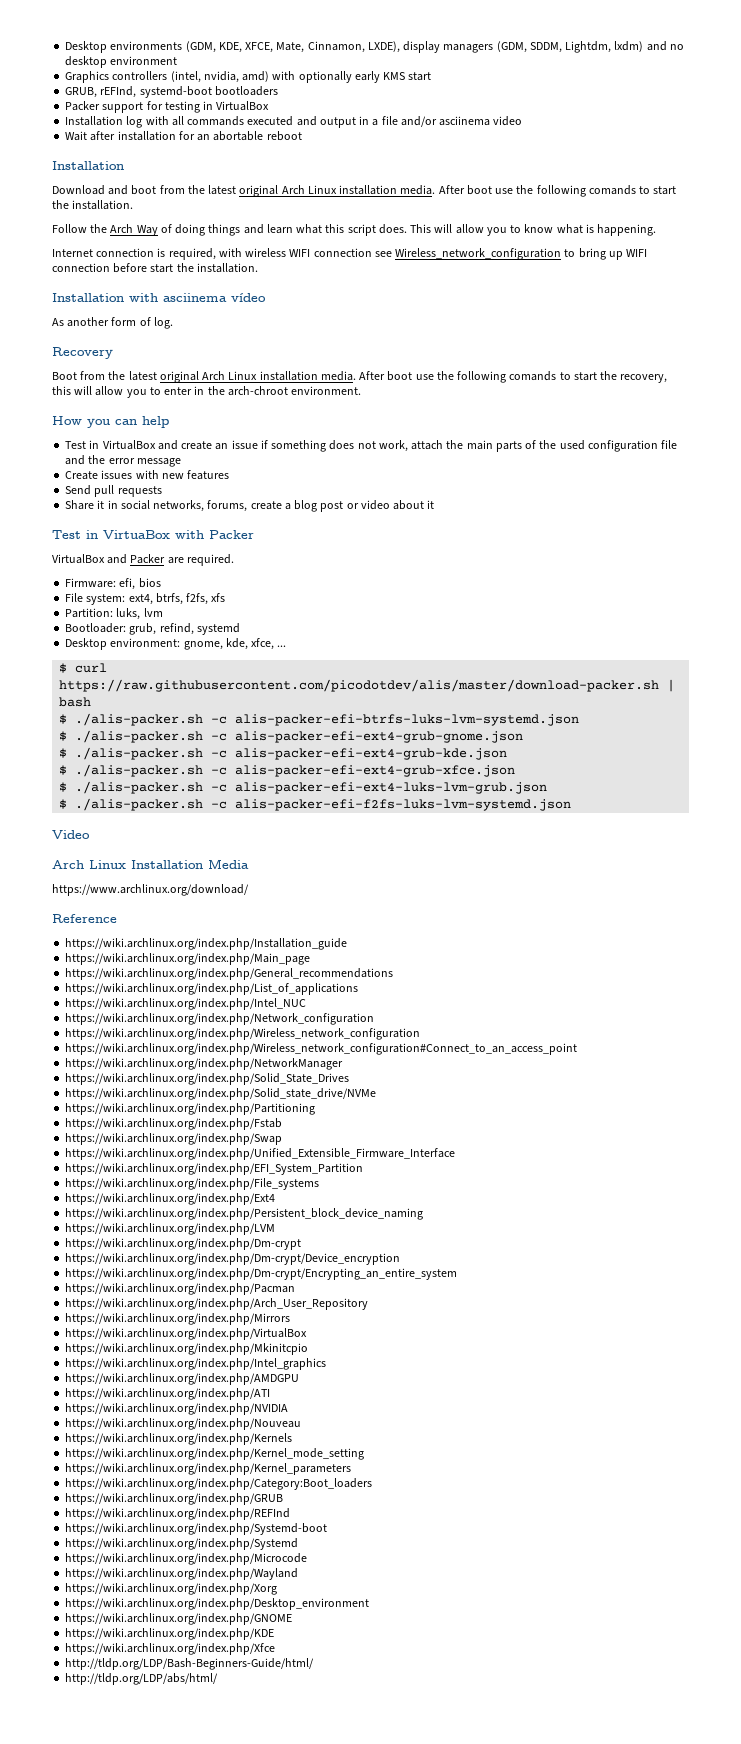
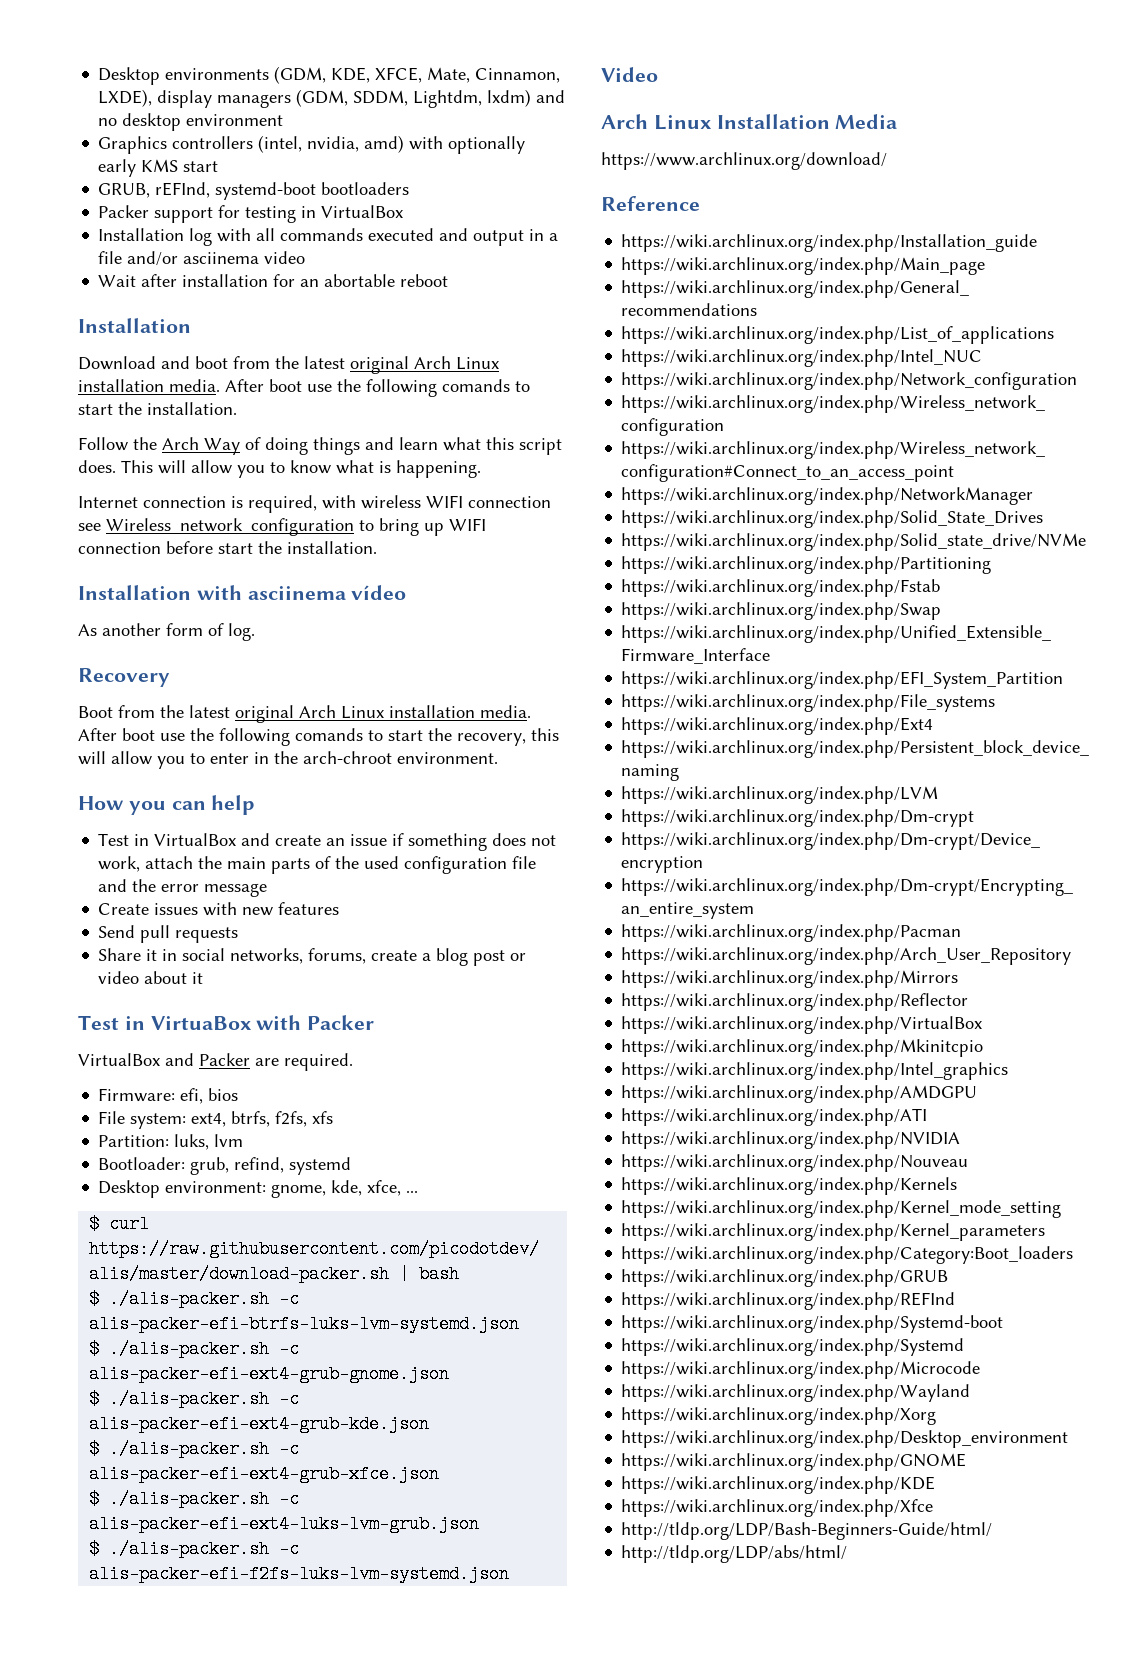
(291, 1319) none -> [621,993,969,1011] // https://wiki.archlinux.org/index.php/Reflector

